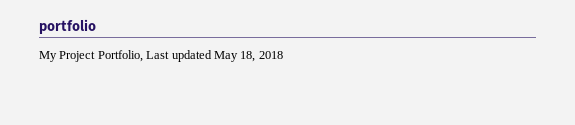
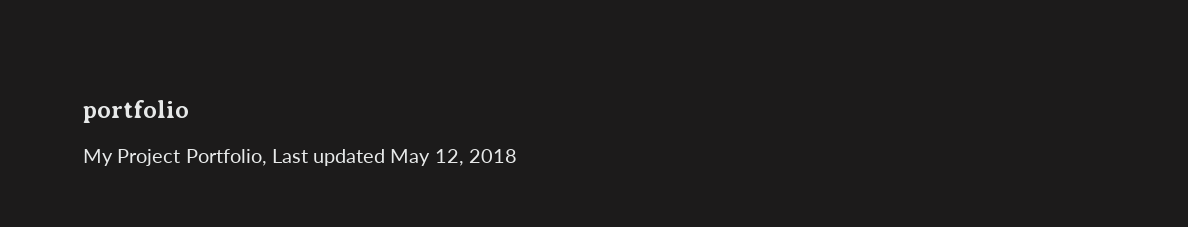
[240,51,256,62] 18, -> [434,149,464,166] 12,

